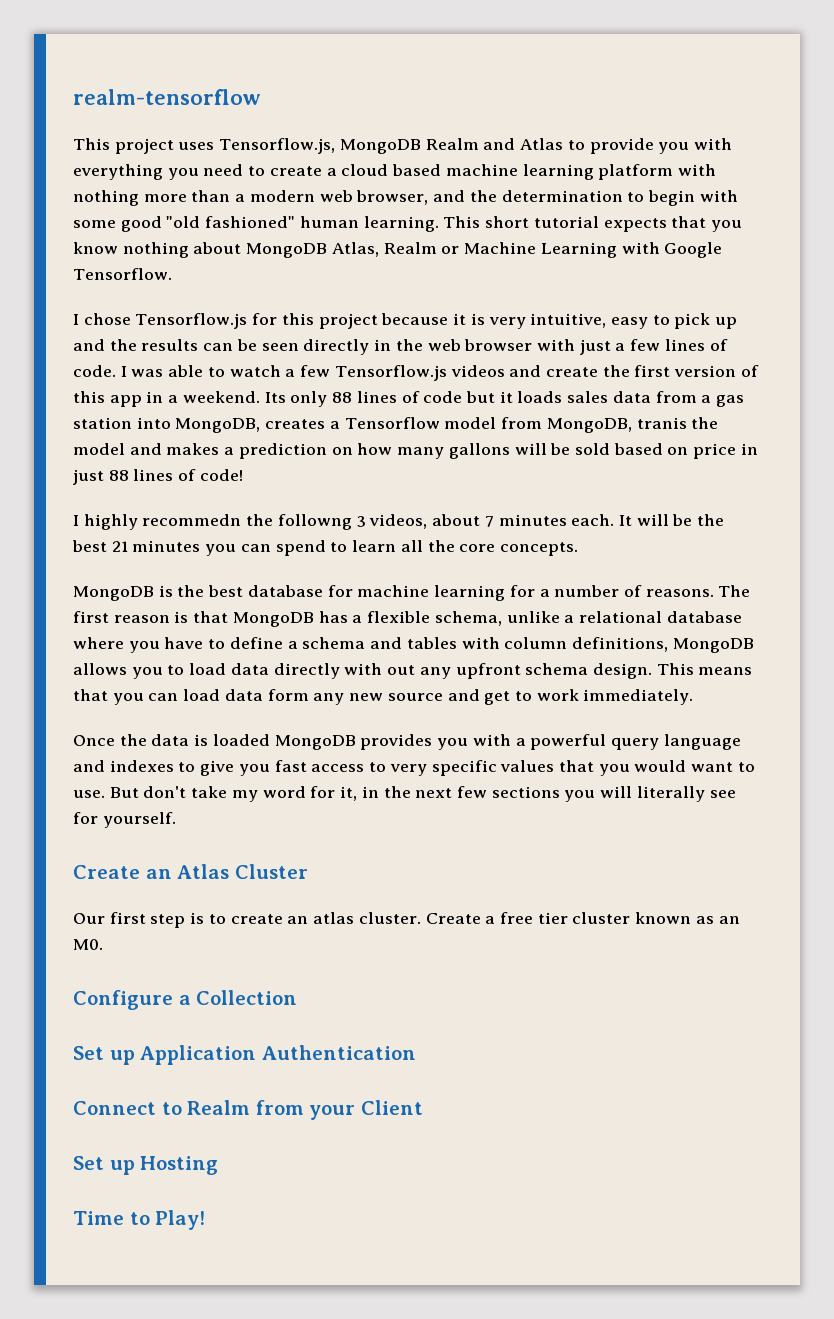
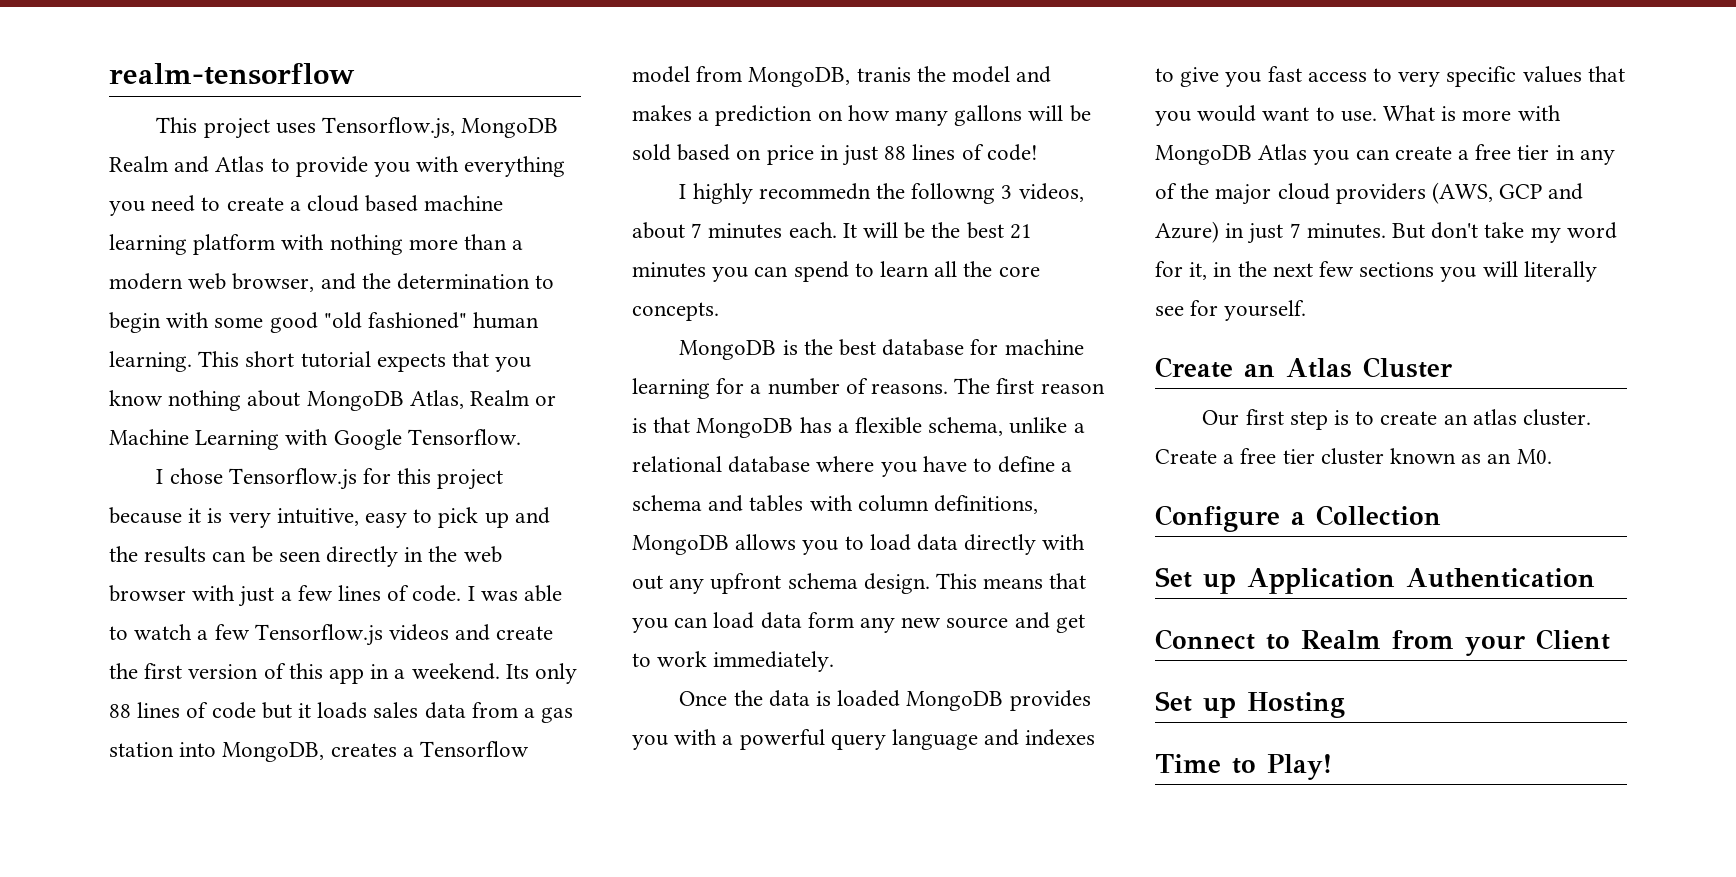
(105, 794) none -> [1383,105,1561,121] [1155,144,1615,165] [1155,182,1584,205] [1155,221,1386,244] What is more with MongoDB Atlas you can create a free tier in any of the major cloud providers (AWS, GCP and Azure) in just 7 minutes.

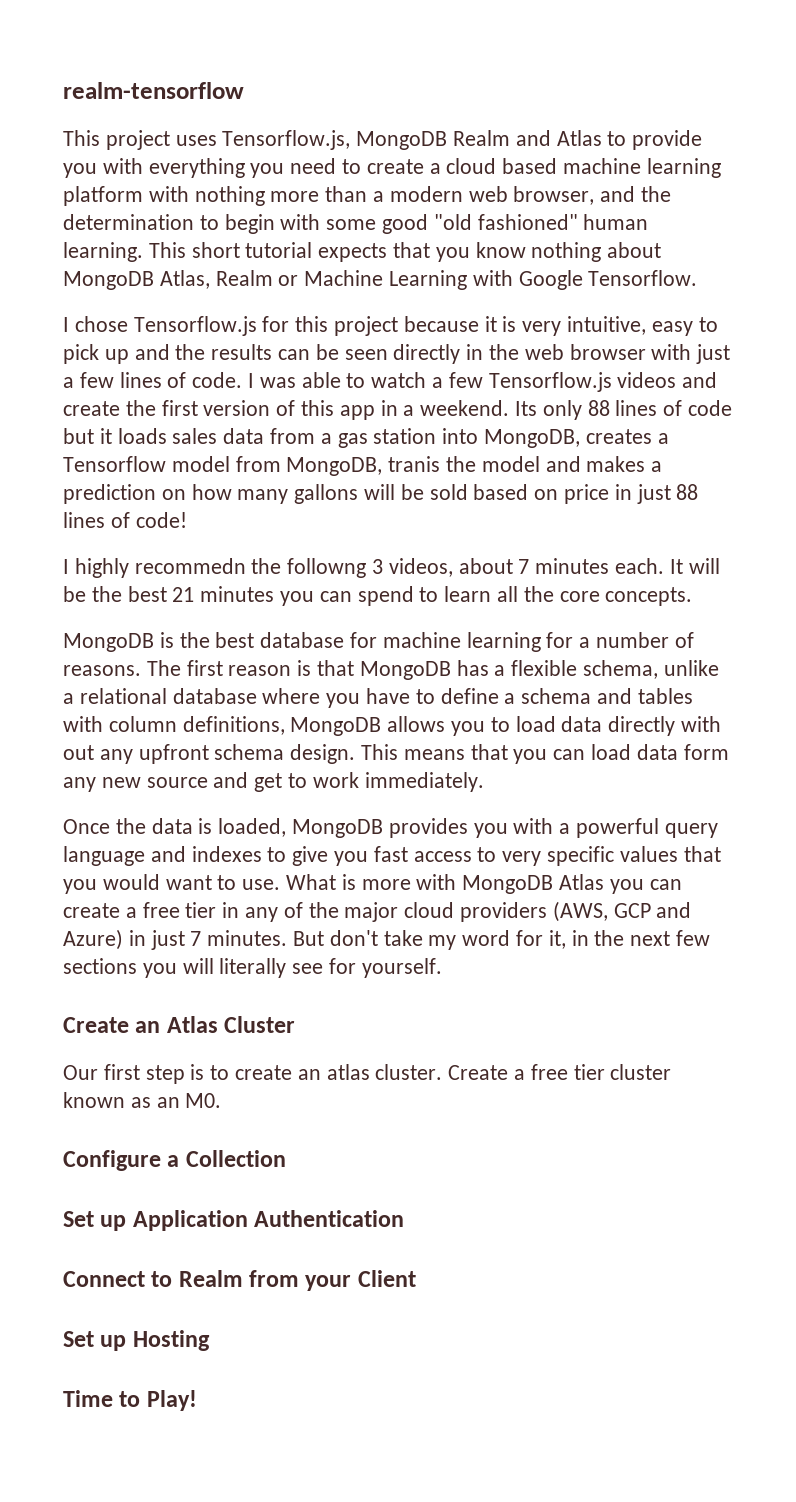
[837,690,901,707] loaded -> [218,818,287,837] loaded,

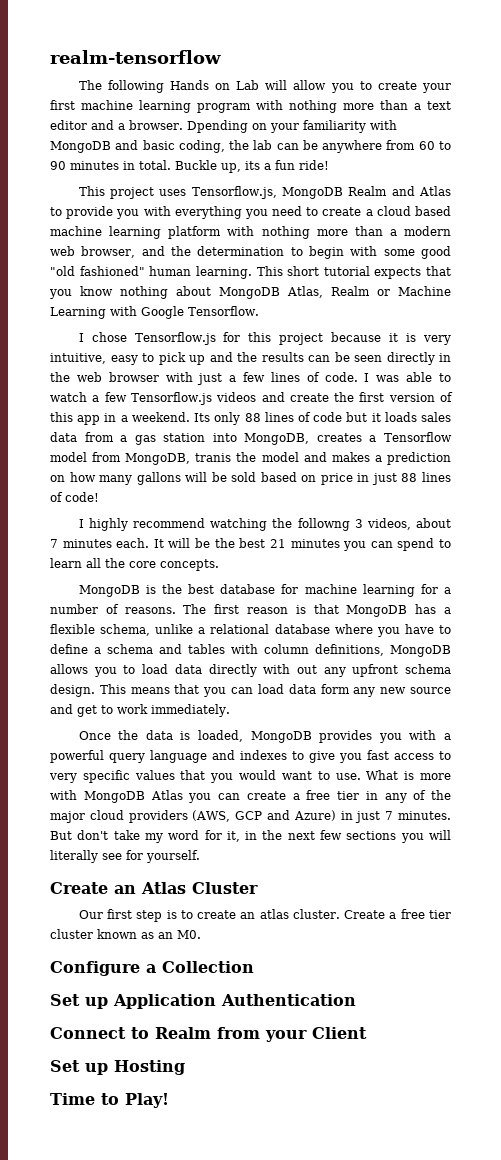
(244, 90) none -> [78,80,452,93] [50,100,451,113] [50,120,397,133] [50,140,451,153] [50,160,329,173] // The following Hands on Lab will allow you to create your first machine learning program with nothing more than a text editor and a browser. Dpending on your familiarity with MongoDB and basic coding, the lab can be anywhere from 60 to 90 minutes in total. Buckle up, its a fun ride!
[134,558,246,574] recommedn -> [133,518,268,531] recommend watching

